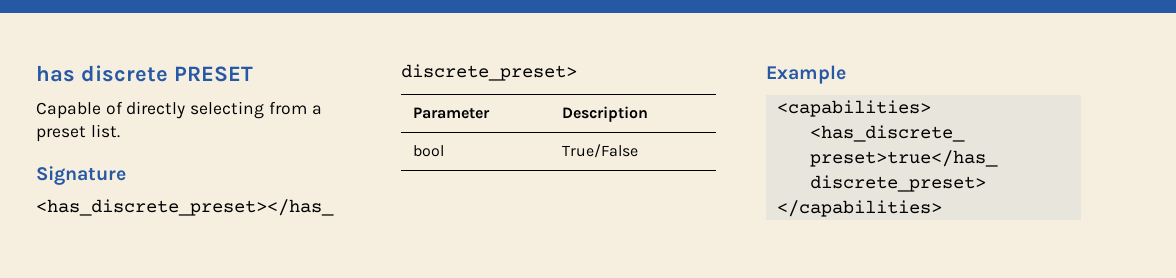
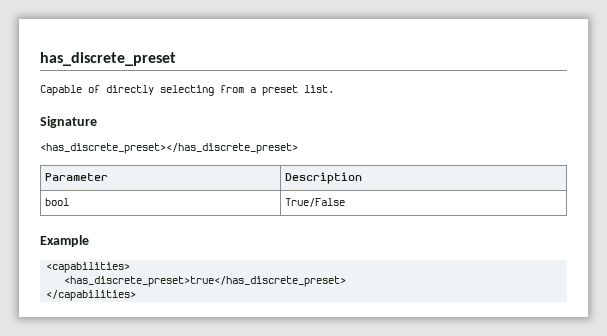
[36,65,253,82] has discrete PRESET -> [40,52,176,66] has_discrete_preset

